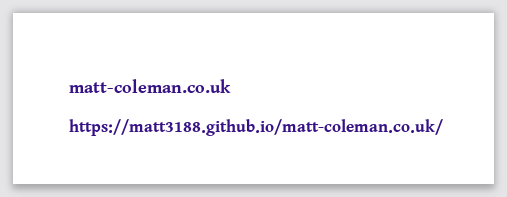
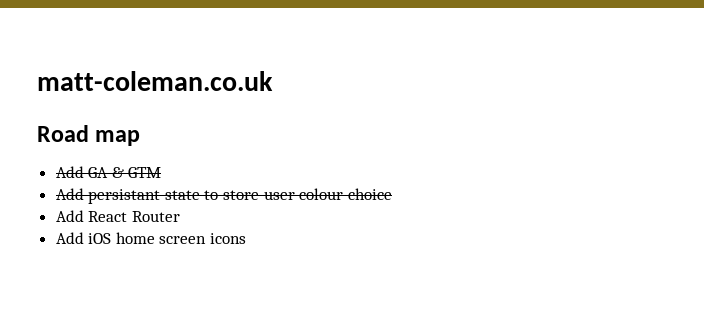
[69,119,443,136] https://matt3188.github.io/matt-coleman.co.uk/ -> [37,125,141,146] [55,166,162,178] [55,188,392,204] [55,210,180,222] [55,232,247,244] Road map // Add GA & GTM // Add persistant state to store user colour choice // Add React Router // Add iOS home screen icons

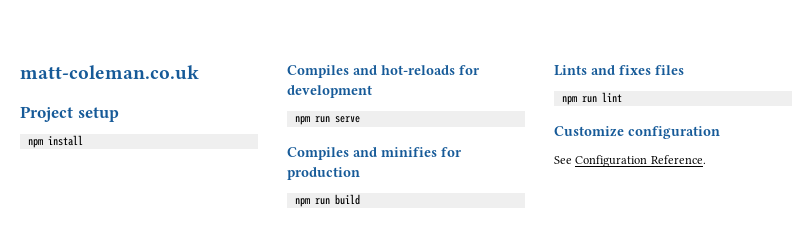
[37,125,141,146] [55,166,162,178] [55,188,392,204] [55,210,180,222] [55,232,247,244] Road map // Add GA & GTM // Add persistant state to store user colour choice // Add React Router // Add iOS home screen icons -> [20,106,119,122] [27,135,83,148] [287,65,480,78] [287,85,372,98] [294,116,360,125] [287,147,462,160] [287,167,360,180] [294,194,360,207] [554,65,684,76] [561,92,622,105] [554,126,720,139] [554,155,706,167] Project setup // npm install // Compiles and hot-reloads for development // npm run serve // Compiles and minifies for production // npm run build // Lints and fixes files // npm run lint // Customize configuration // See Configuration Reference.

